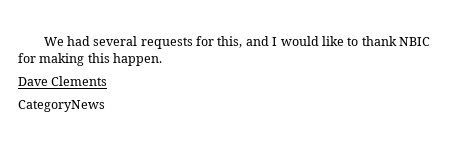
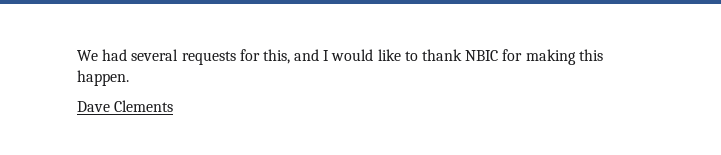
[18,100,105,112] // CategoryNews -> (174, 106) none

